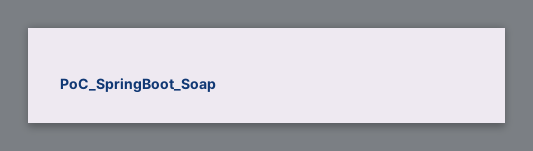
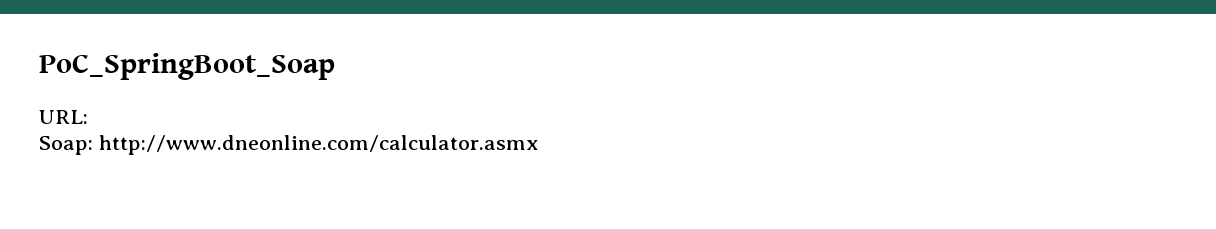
(216, 85) none -> [39,110,88,124] [39,135,538,155] // URL: // Soap: http://www.dneonline.com/calculator.asmx

